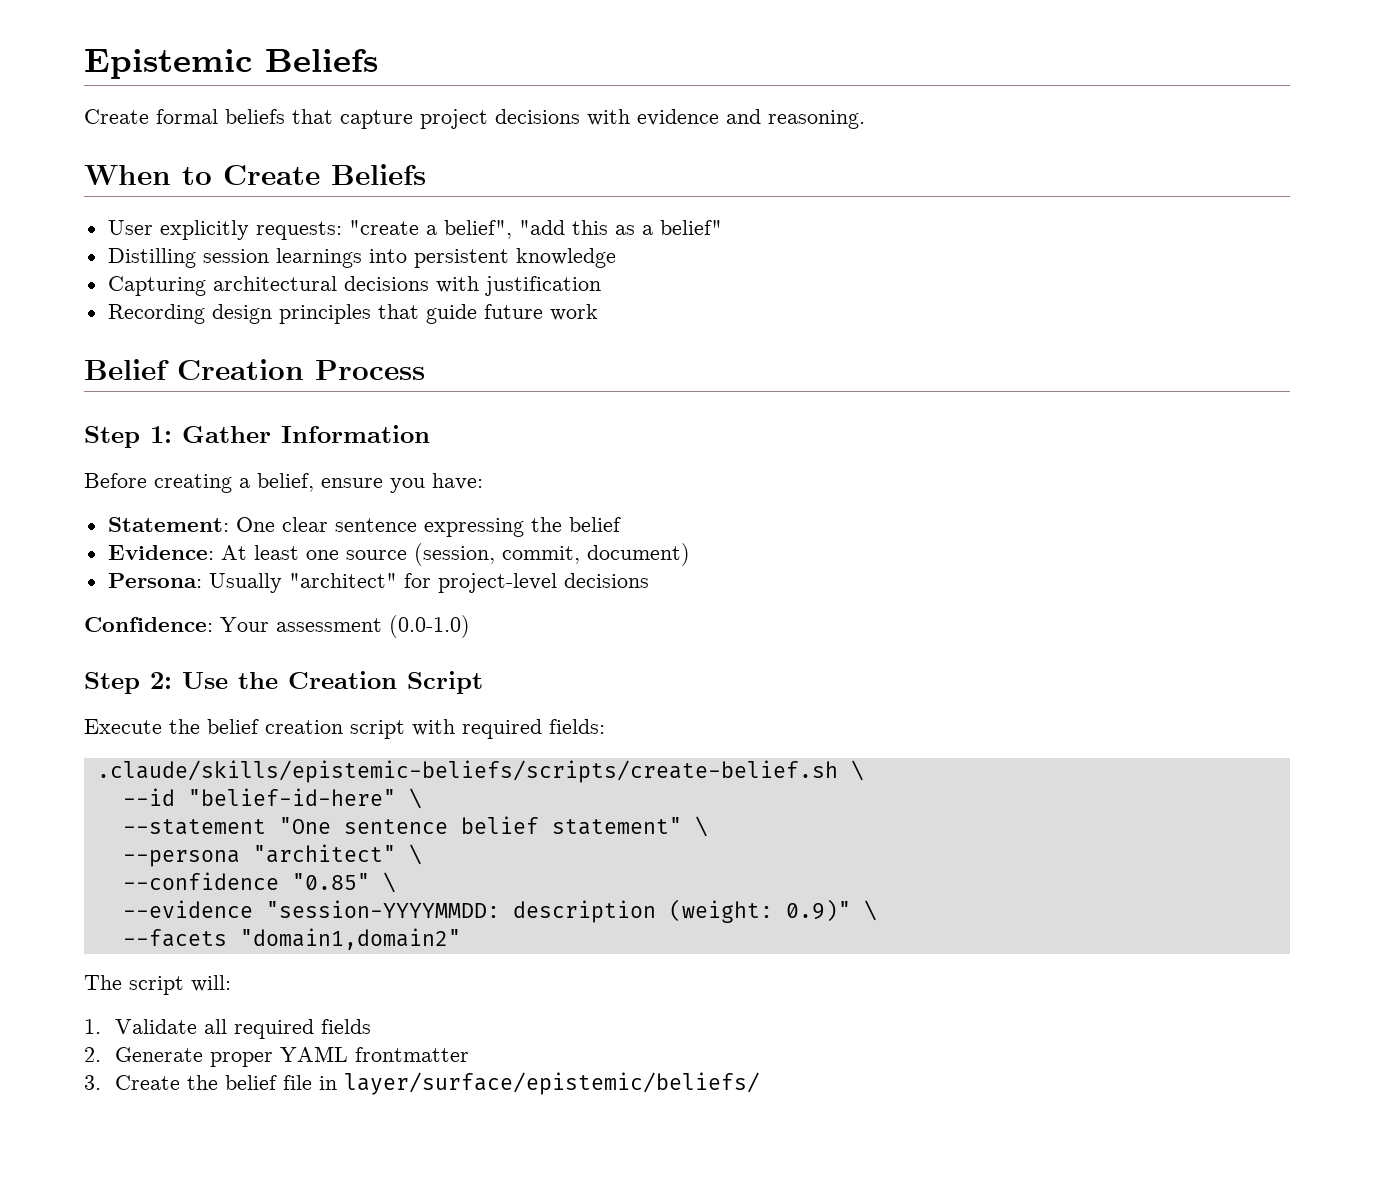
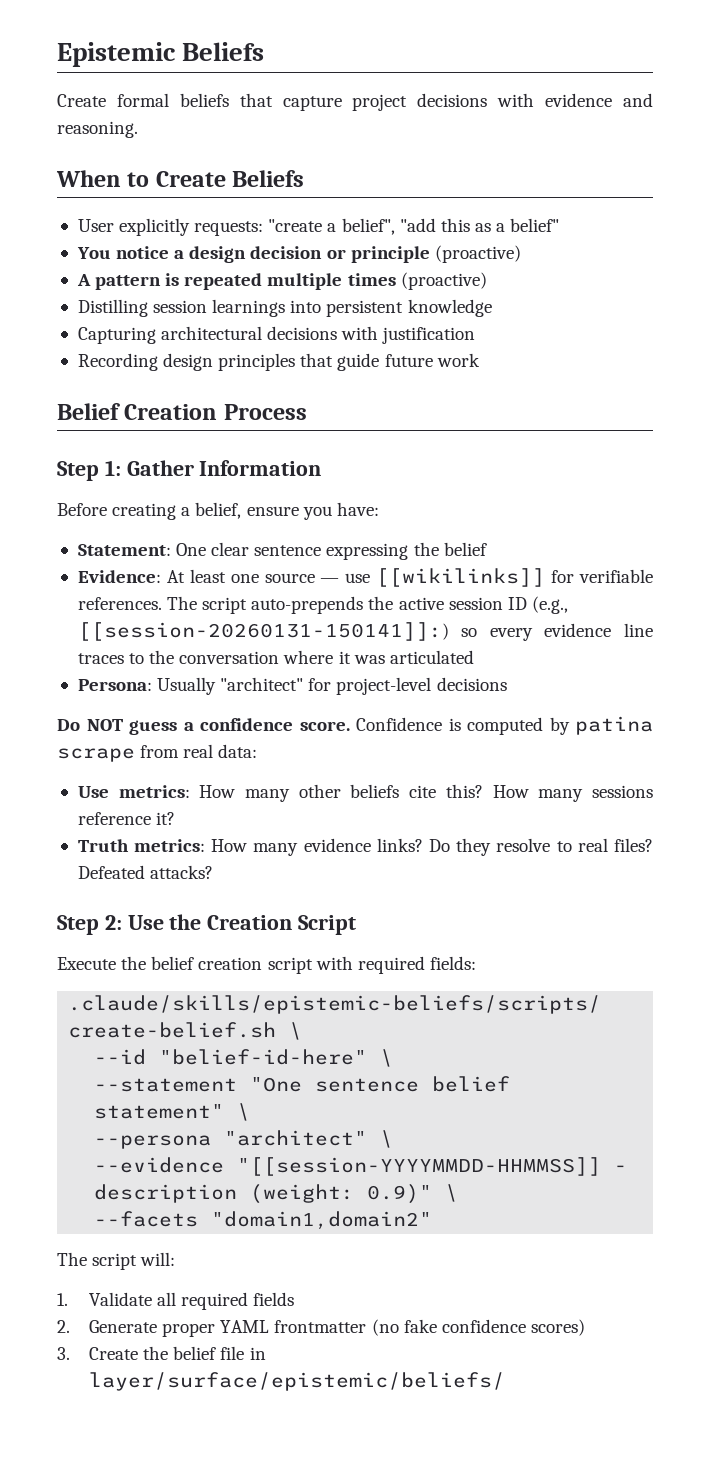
(722, 227) none -> [76,245,521,263] [76,272,487,290] // You notice a design decision or principle (proactive) // A pattern is repeated multiple times (proactive)
[413,543,690,566] (session, commit, document) -> [320,568,654,587] [77,596,568,614] [77,622,654,641] [77,650,474,664] — use [[wikilinks]] for verifiable references. The script auto-prepends the active session ID (e.g., [[session-20260131-150141]]:) so every evidence line traces to the conversation where it was articulated
[84,615,470,638] Confidence: Your assessment (0.0-1.0) -> [57,716,653,735] [57,744,258,762] [77,784,654,802] [77,812,176,825] [77,838,653,856] [77,865,214,879] Do NOT guess a confidence score. Confidence is computed by patina scrape from real data: // Use metrics: How many other beliefs cite this? How many sessions reference it? // Truth metrics: How many evidence links? Do they resolve to real files? Defeated attacks?
[122,872,396,893] // --confidence "0.85" \ -> (394, 1139) none
[265,900,500,918] "session-YYYYMMDD: -> [237,1157,628,1176] "[[session-YYYYMMDD-HHMMSS]] -
(469, 1054) none -> [371,1319,585,1336] (no fake confidence scores)

